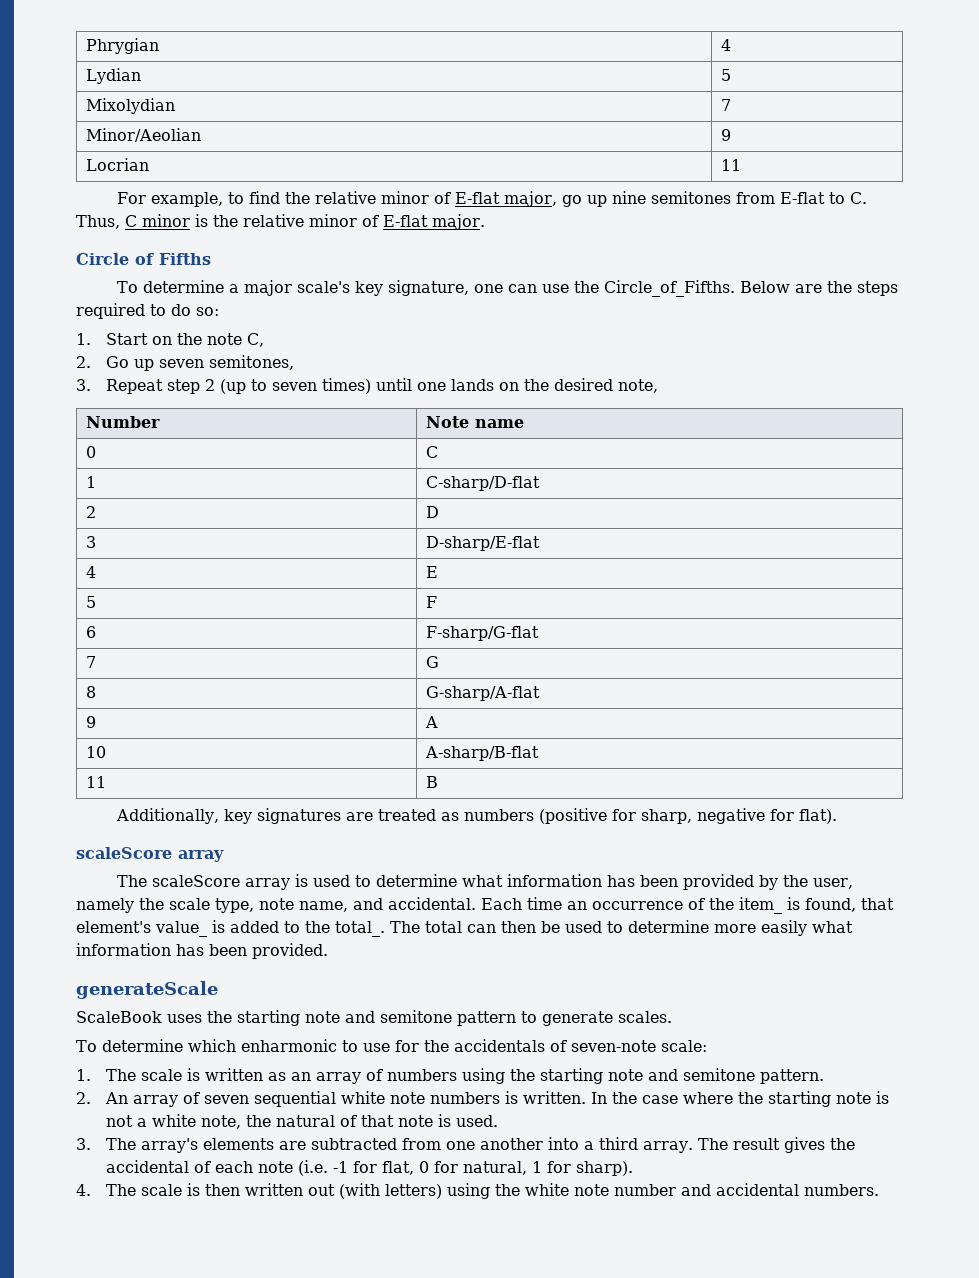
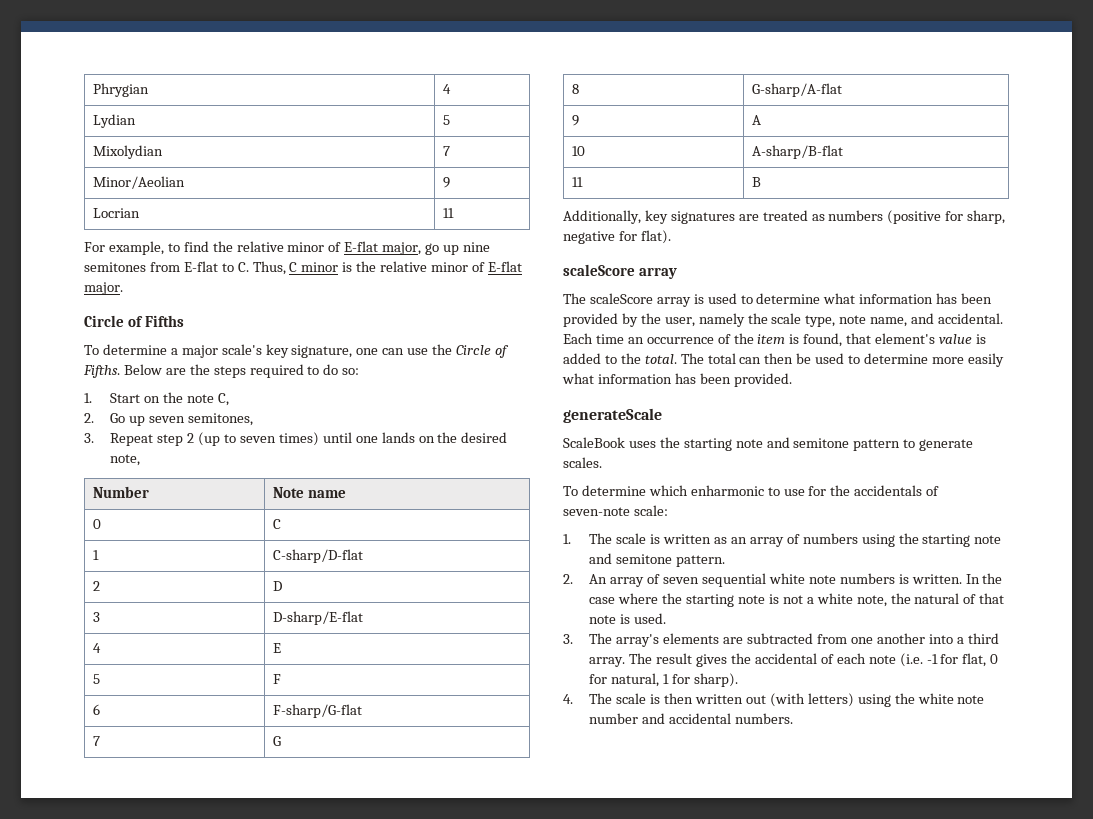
[603,280,735,297] Circle_of_Fifths. -> [456,345,509,358] [83,365,120,378] Circle of Fifths.
[739,897,782,914] item_ -> [757,334,786,344] item
[155,921,207,937] value_ -> [939,334,973,344] value
[335,921,385,937] total_. -> [644,354,677,364] total.

